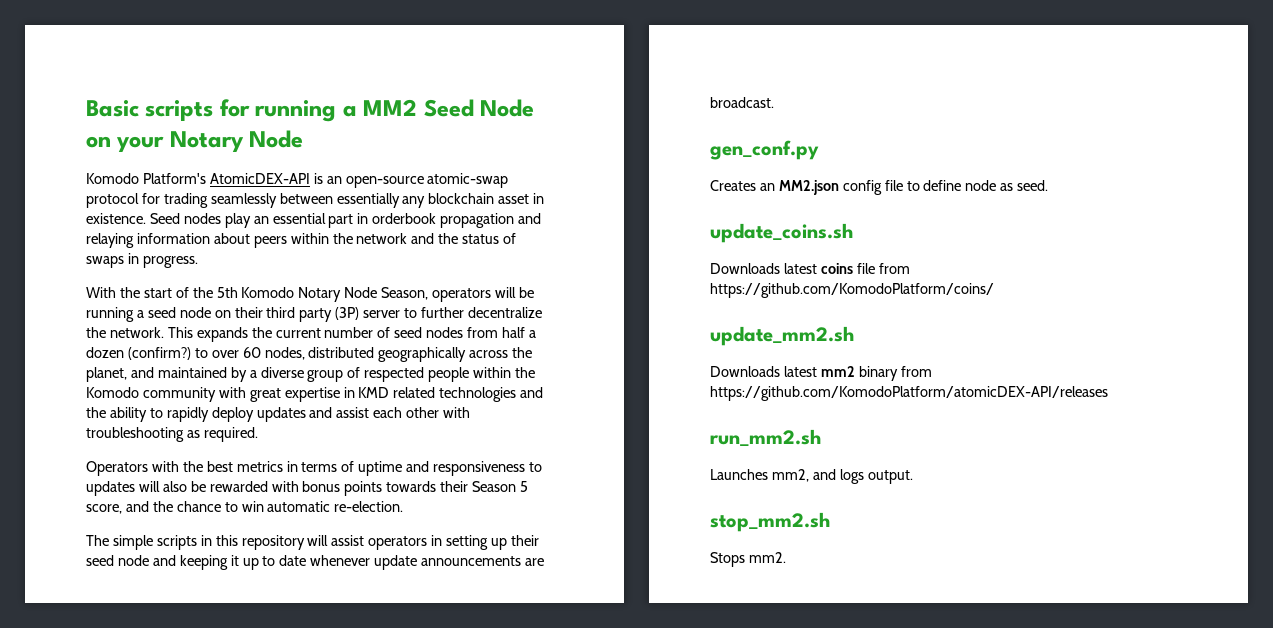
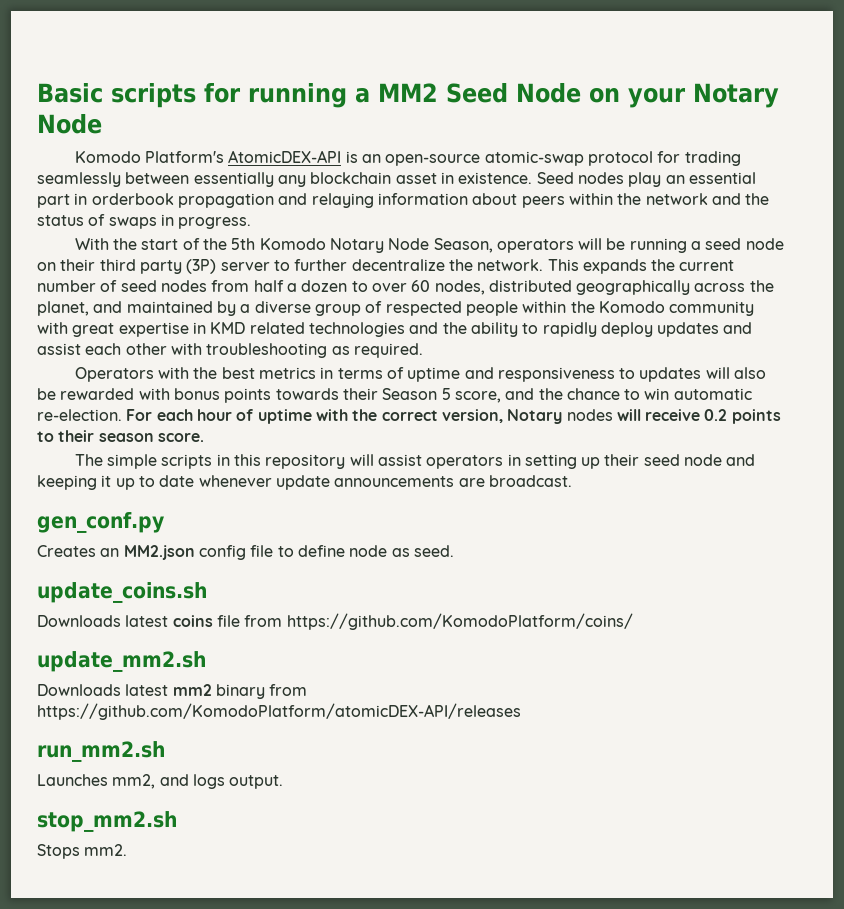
[127,347,191,360] (confirm?) -> (348, 286) none
(404, 506) none -> [126,409,781,424] [37,430,204,442] For each hour of uptime with the correct version, Notary nodes will receive 0.2 points to their season score.

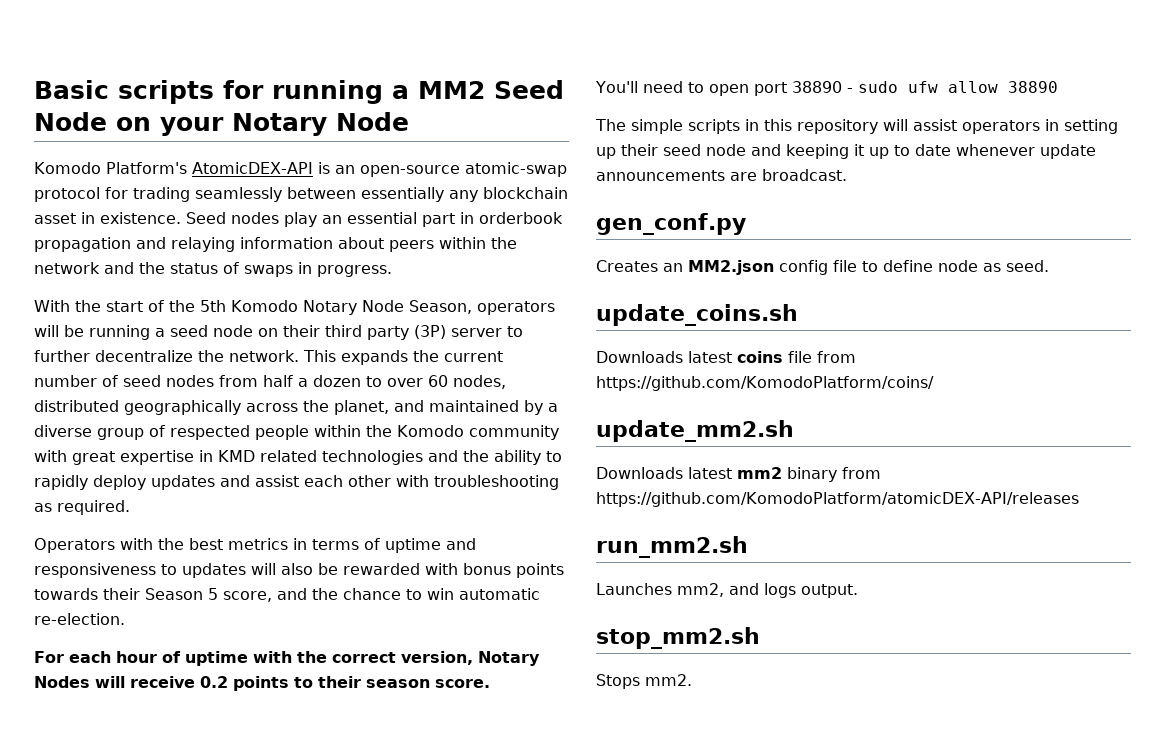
(122, 415) none -> (125, 619) //
[566,409,613,421] nodes -> [34,676,90,688] Nodes
(204, 437) none -> [595,81,1058,96] // You'll need to open port 38890 - sudo ufw allow 38890

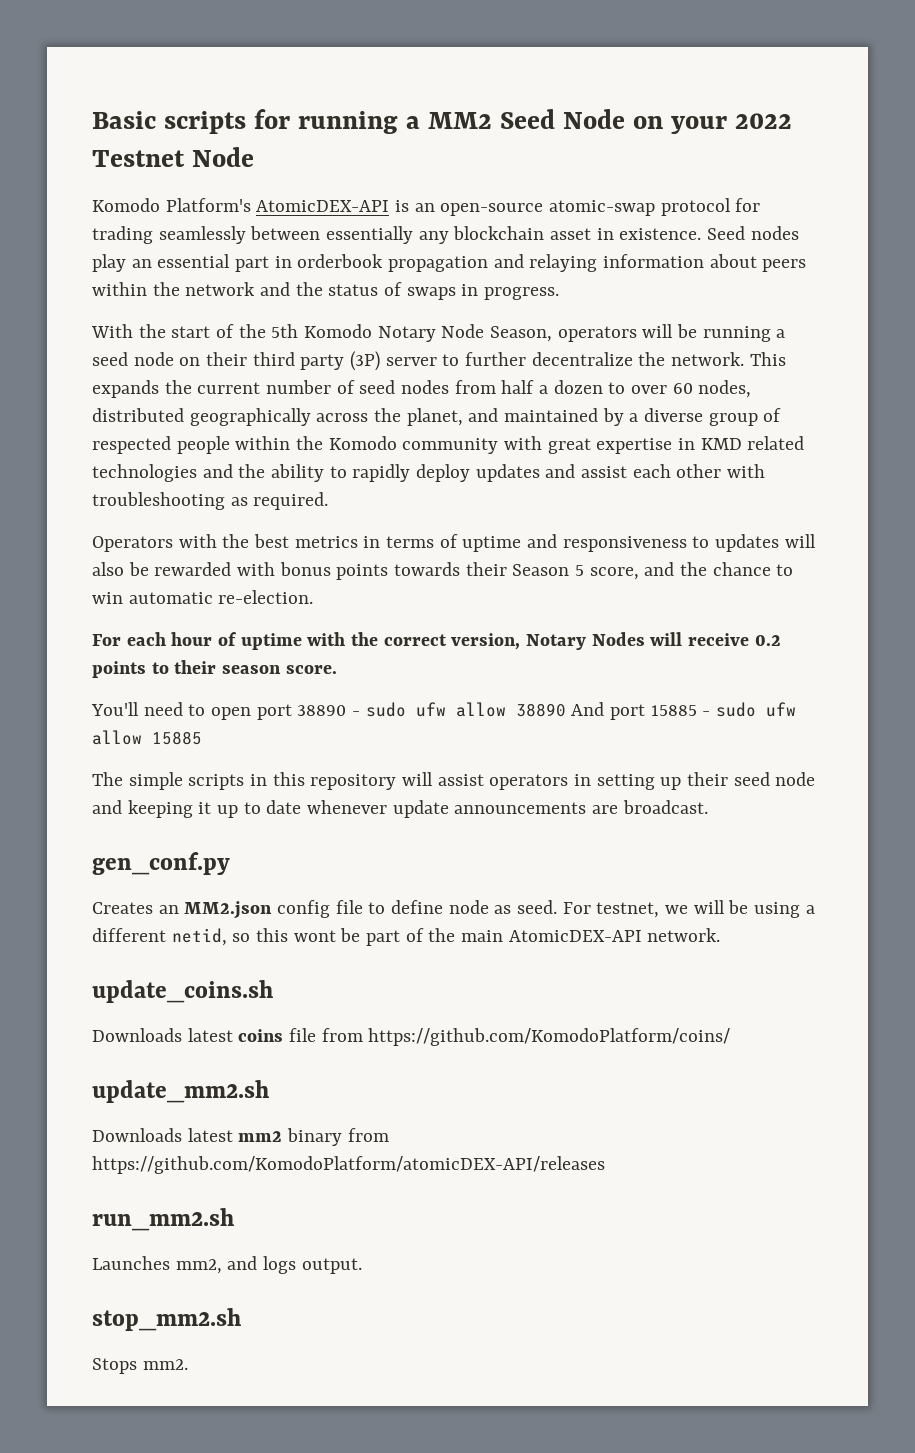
[232,113,327,136] Notary -> [734,113,792,129] [92,150,185,167] 2022 Testnet
(1058, 87) none -> [571,702,797,720] [92,730,202,745] And port 15885 - sudo ufw allow 15885
(1049, 266) none -> [562,900,815,918] [92,928,721,946] For testnet, we will be using a different netid, so this wont be part of the main AtomicDEX-API network.

